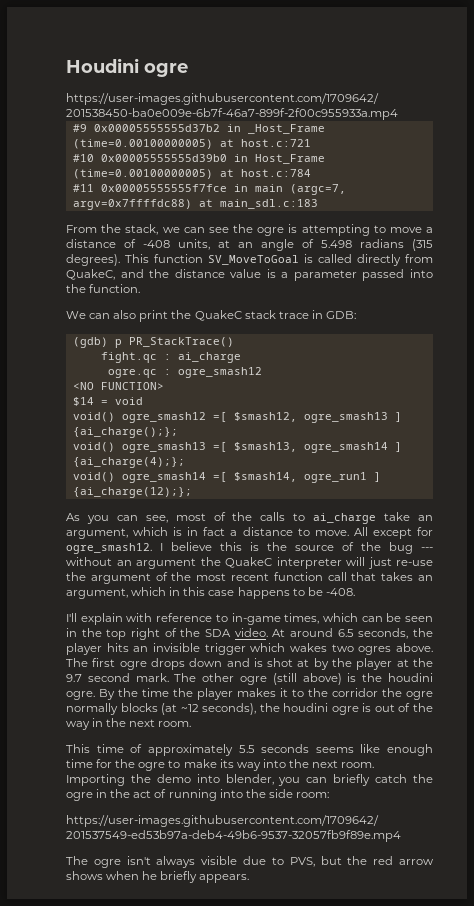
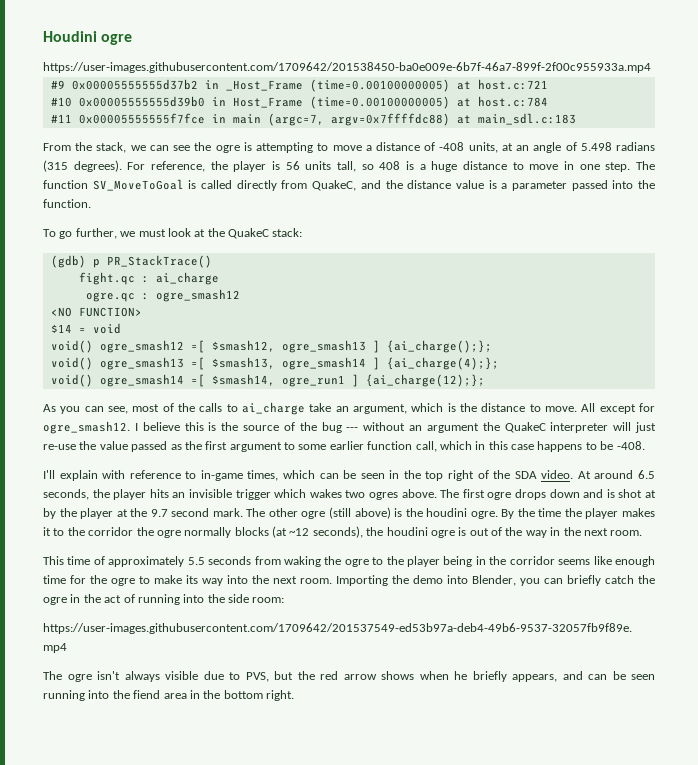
[125,254,149,263] This -> [127,161,655,172] For reference, the player is 56 units tall, so 408 is a huge distance to move in one step. The
[66,310,356,322] We can also print the QuakeC stack trace in GDB: -> [43,228,303,239] To go further, we must look at the QuakeC stack:
[187,527,238,536] in fact a -> [459,403,477,412] the
[90,572,434,584] [66,588,128,599] argument of the most recent function call that takes an argument, -> [99,441,437,452] value passed as the first argument to some earlier function call,
(310, 748) none -> [254,556,555,567] from waking the ogre to the player being in the corridor
[225,774,274,785] blender, -> [472,575,516,586] Blender,
[199,874,250,883] appears. -> [512,671,655,682] [43,690,294,701] appears, and can be seen running into the fiend area in the bottom right.

